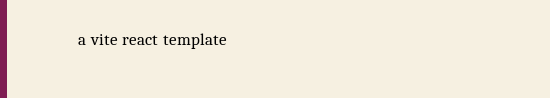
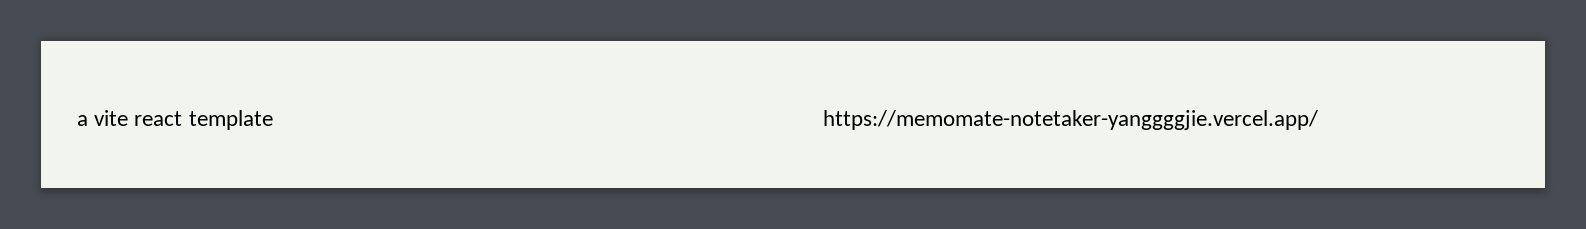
(227, 41) none -> [823,110,1318,130] https://memomate-notetaker-yanggggjie.vercel.app/

